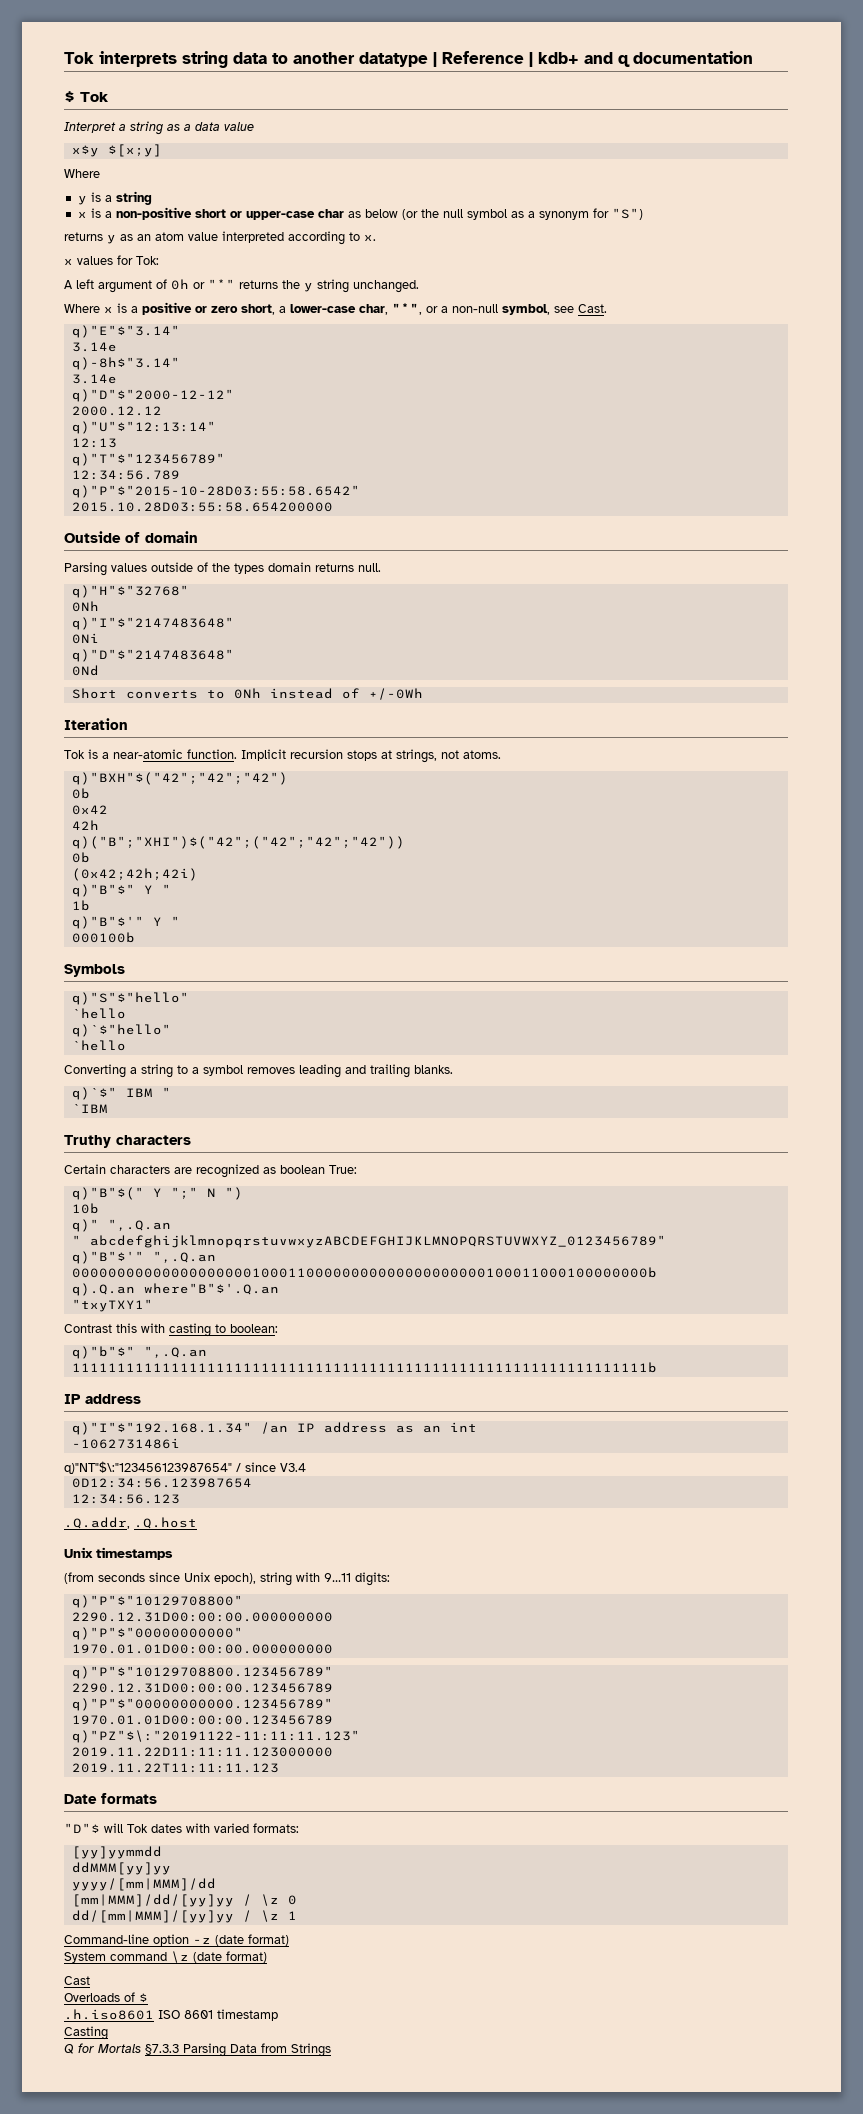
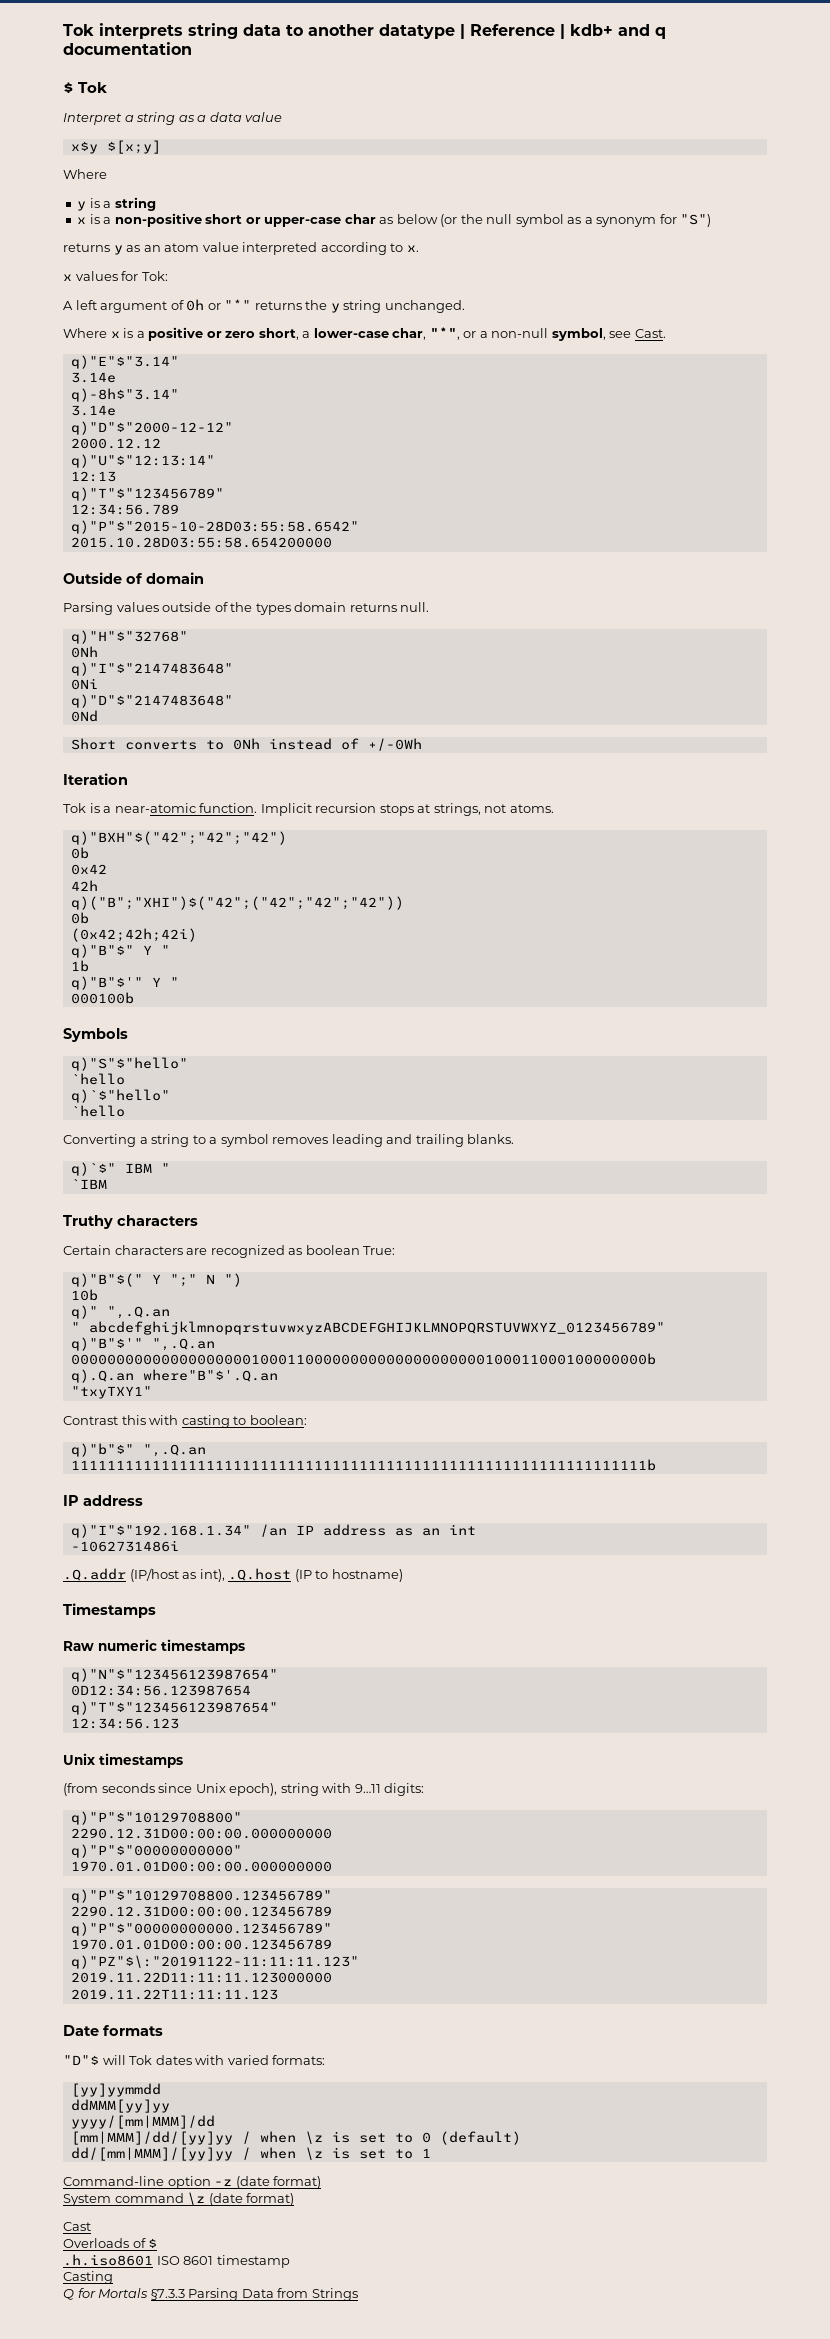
[64,1461,306,1474] q)"NT"$\:"123456123987654" / since V3.4 -> [63,1568,403,1582] [63,1603,156,1618] [63,1639,245,1654] [70,1668,278,1682] .Q.addr (IP/host as int), .Q.host (IP to hostname) // Timestamps // Raw numeric timestamps // q)"N"$"123456123987654"
(252, 1483) none -> [70,1701,278,1715] // q)"T"$"123456123987654"
[64,1517,197,1529] // .Q.addr, .Q.host -> (179, 1723) none
[260,1894,279,1906] \z -> [259,2131,413,2144] when \z is set to
(297, 1900) none -> [439,2131,521,2145] (default)
[260,1910,279,1922] \z -> [259,2147,413,2160] when \z is set to

